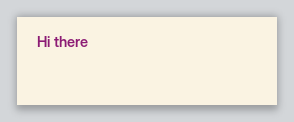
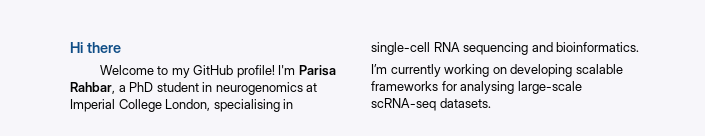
(88, 41) none -> [99,65,336,78] [70,82,318,95] [70,99,294,112] [371,42,640,55] [371,64,623,77] [371,81,582,94] [371,98,491,111] // Welcome to my GitHub profile! I'm Parisa Rahbar, a PhD student in neurogenomics at Imperial College London, specialising in single-cell RNA sequencing and bioinformatics. // I’m currently working on developing scalable frameworks for analysing large-scale scRNA-seq datasets.

